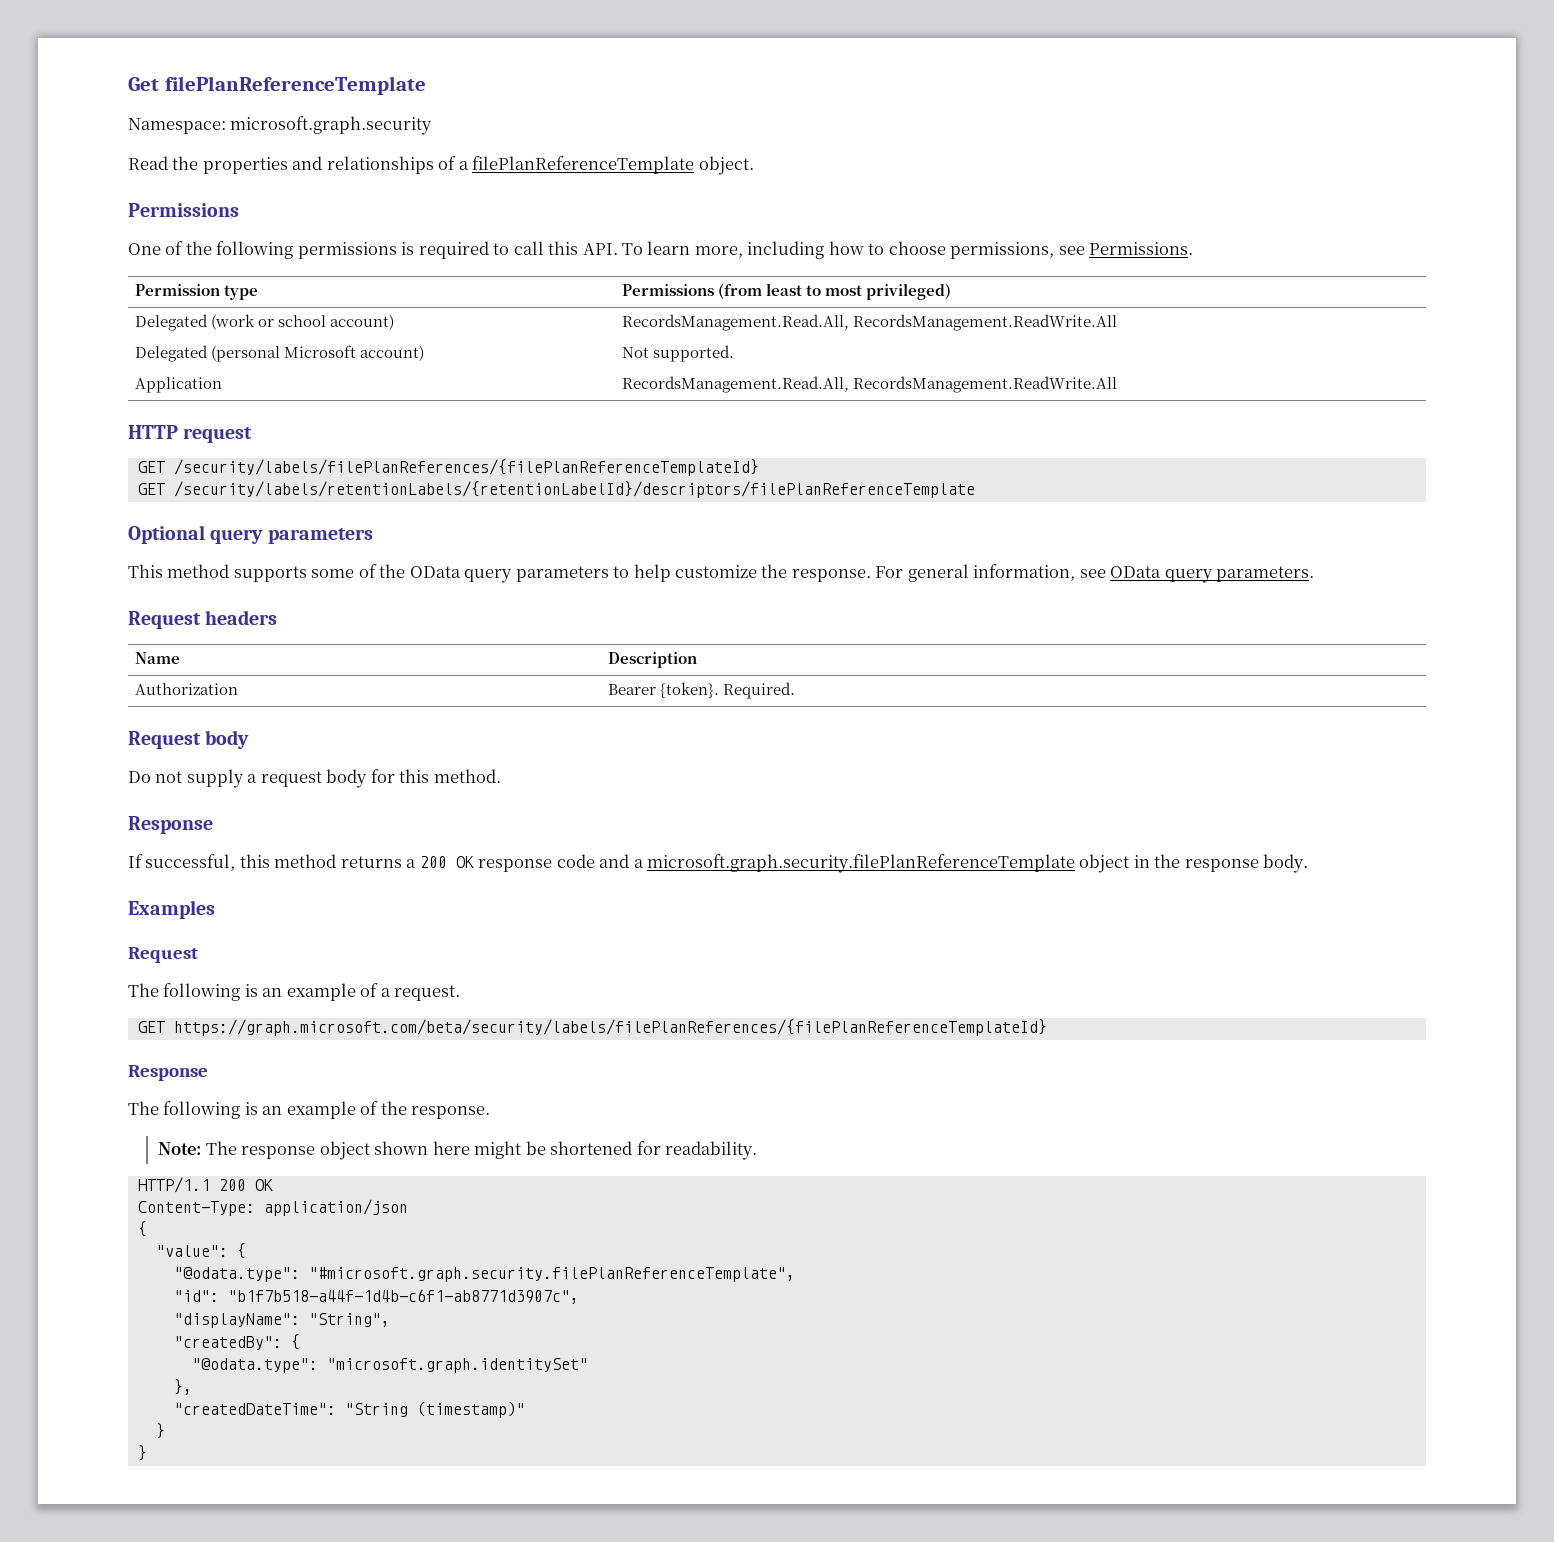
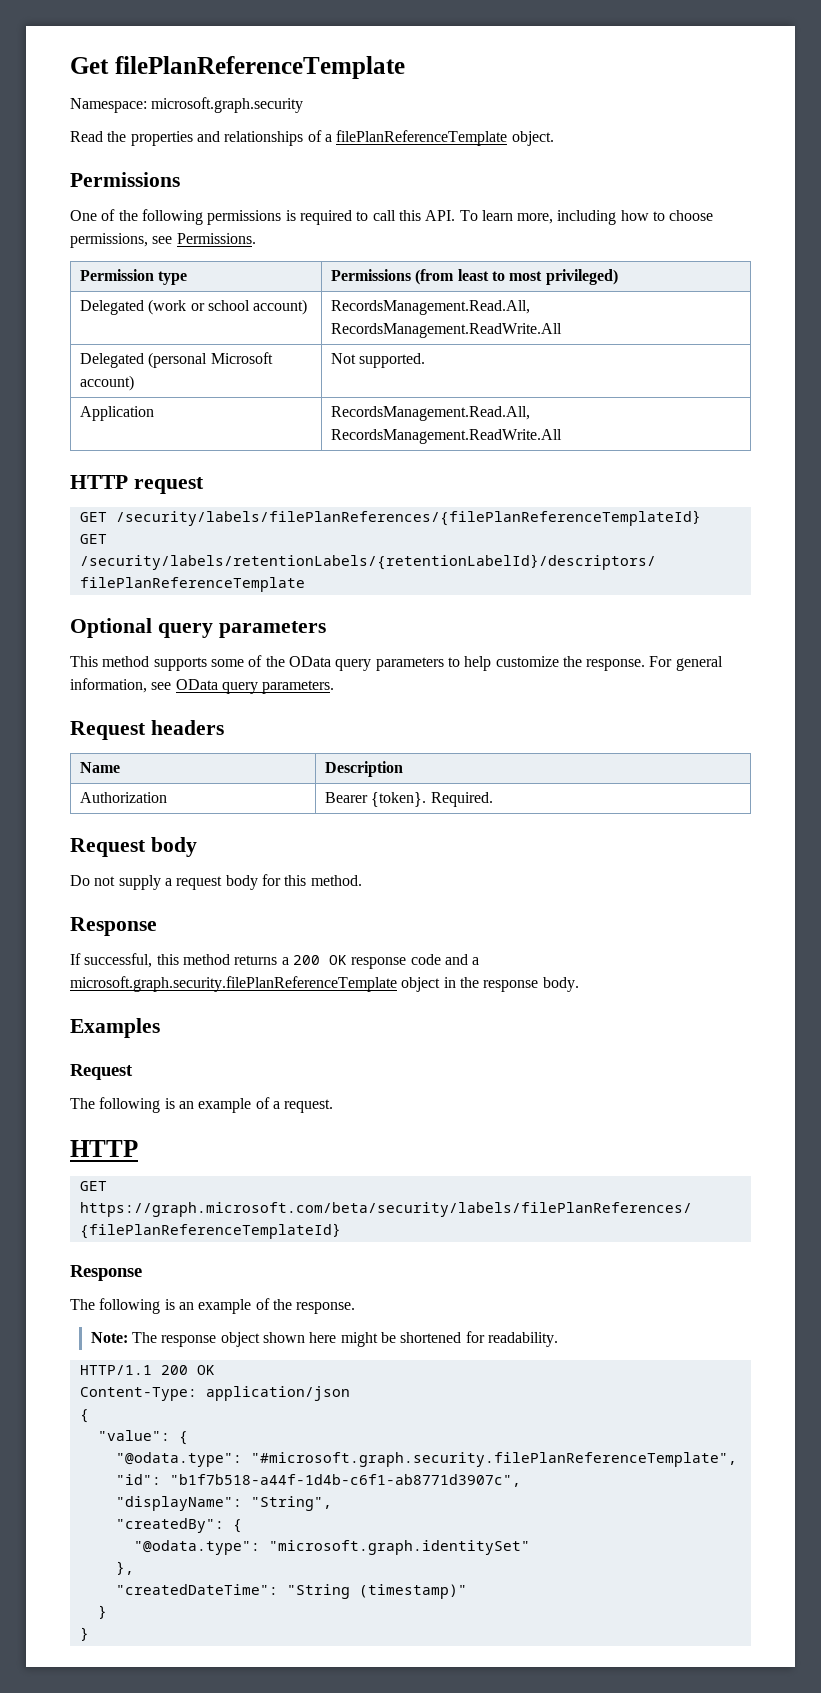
(461, 993) none -> [70,1140,138,1157] // HTTP

